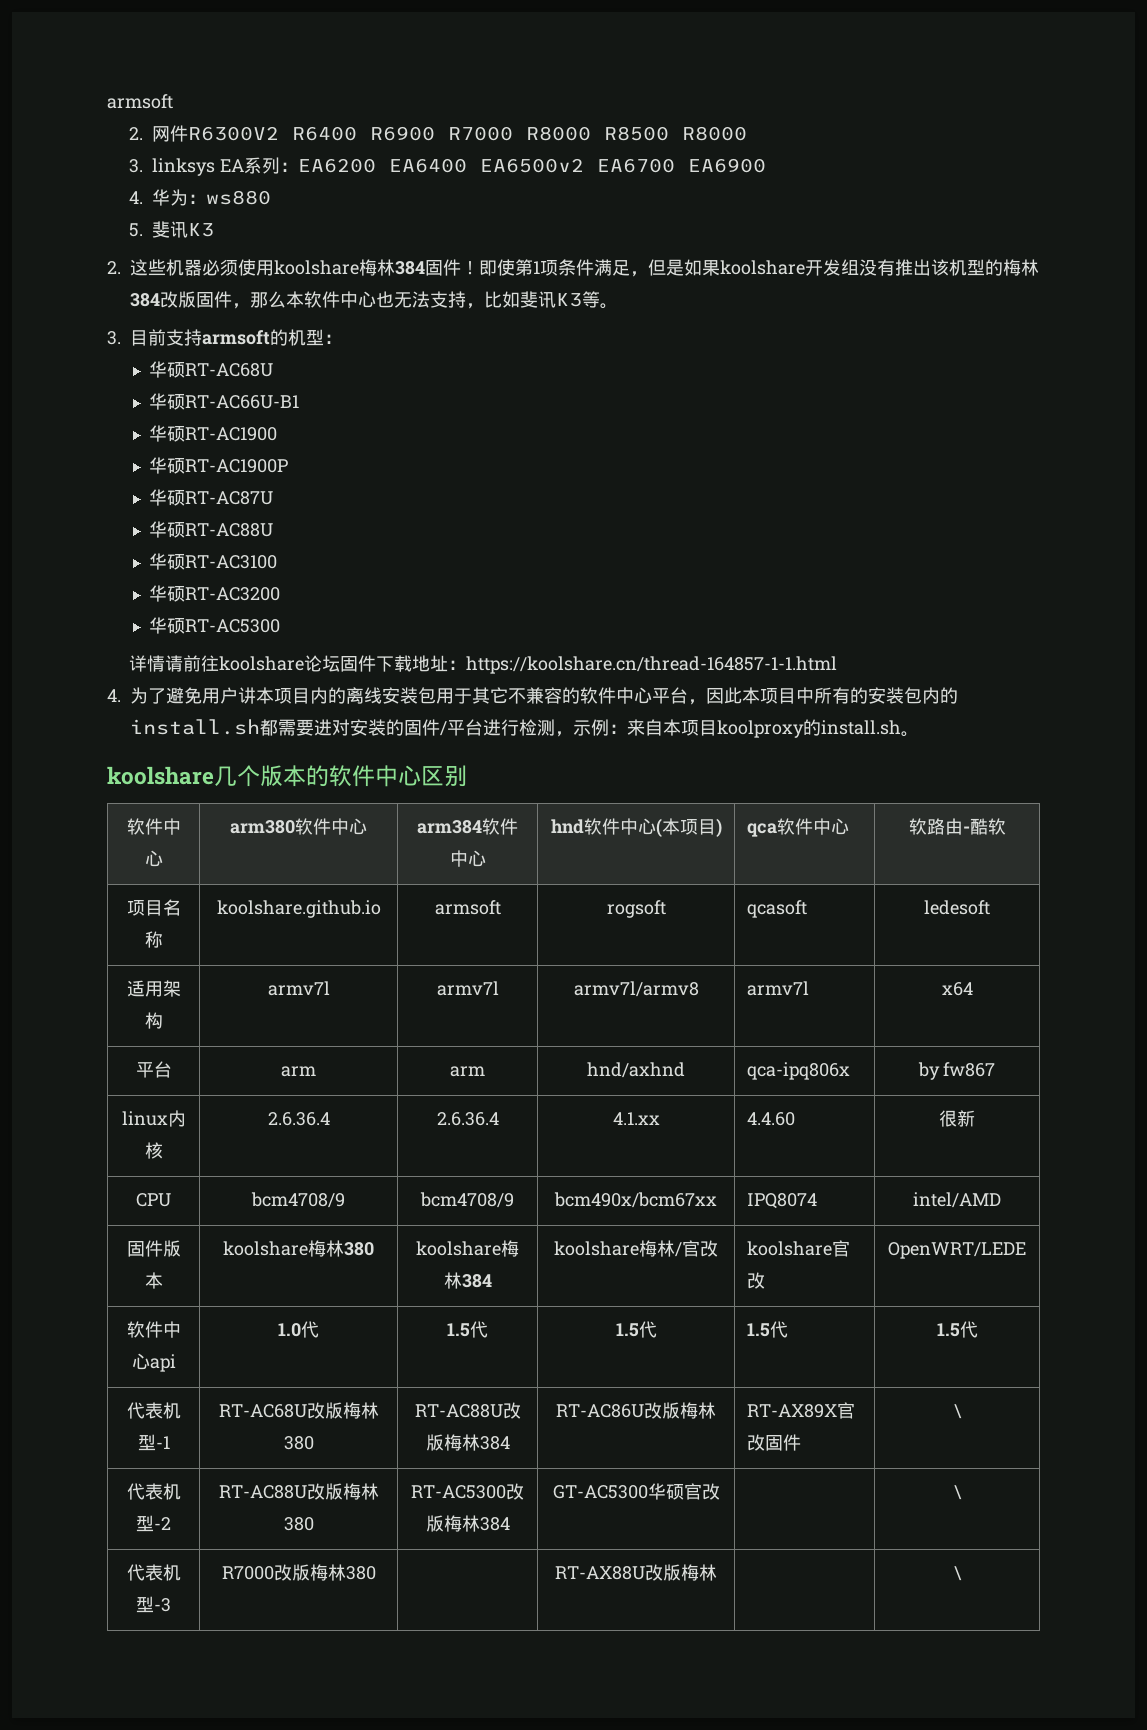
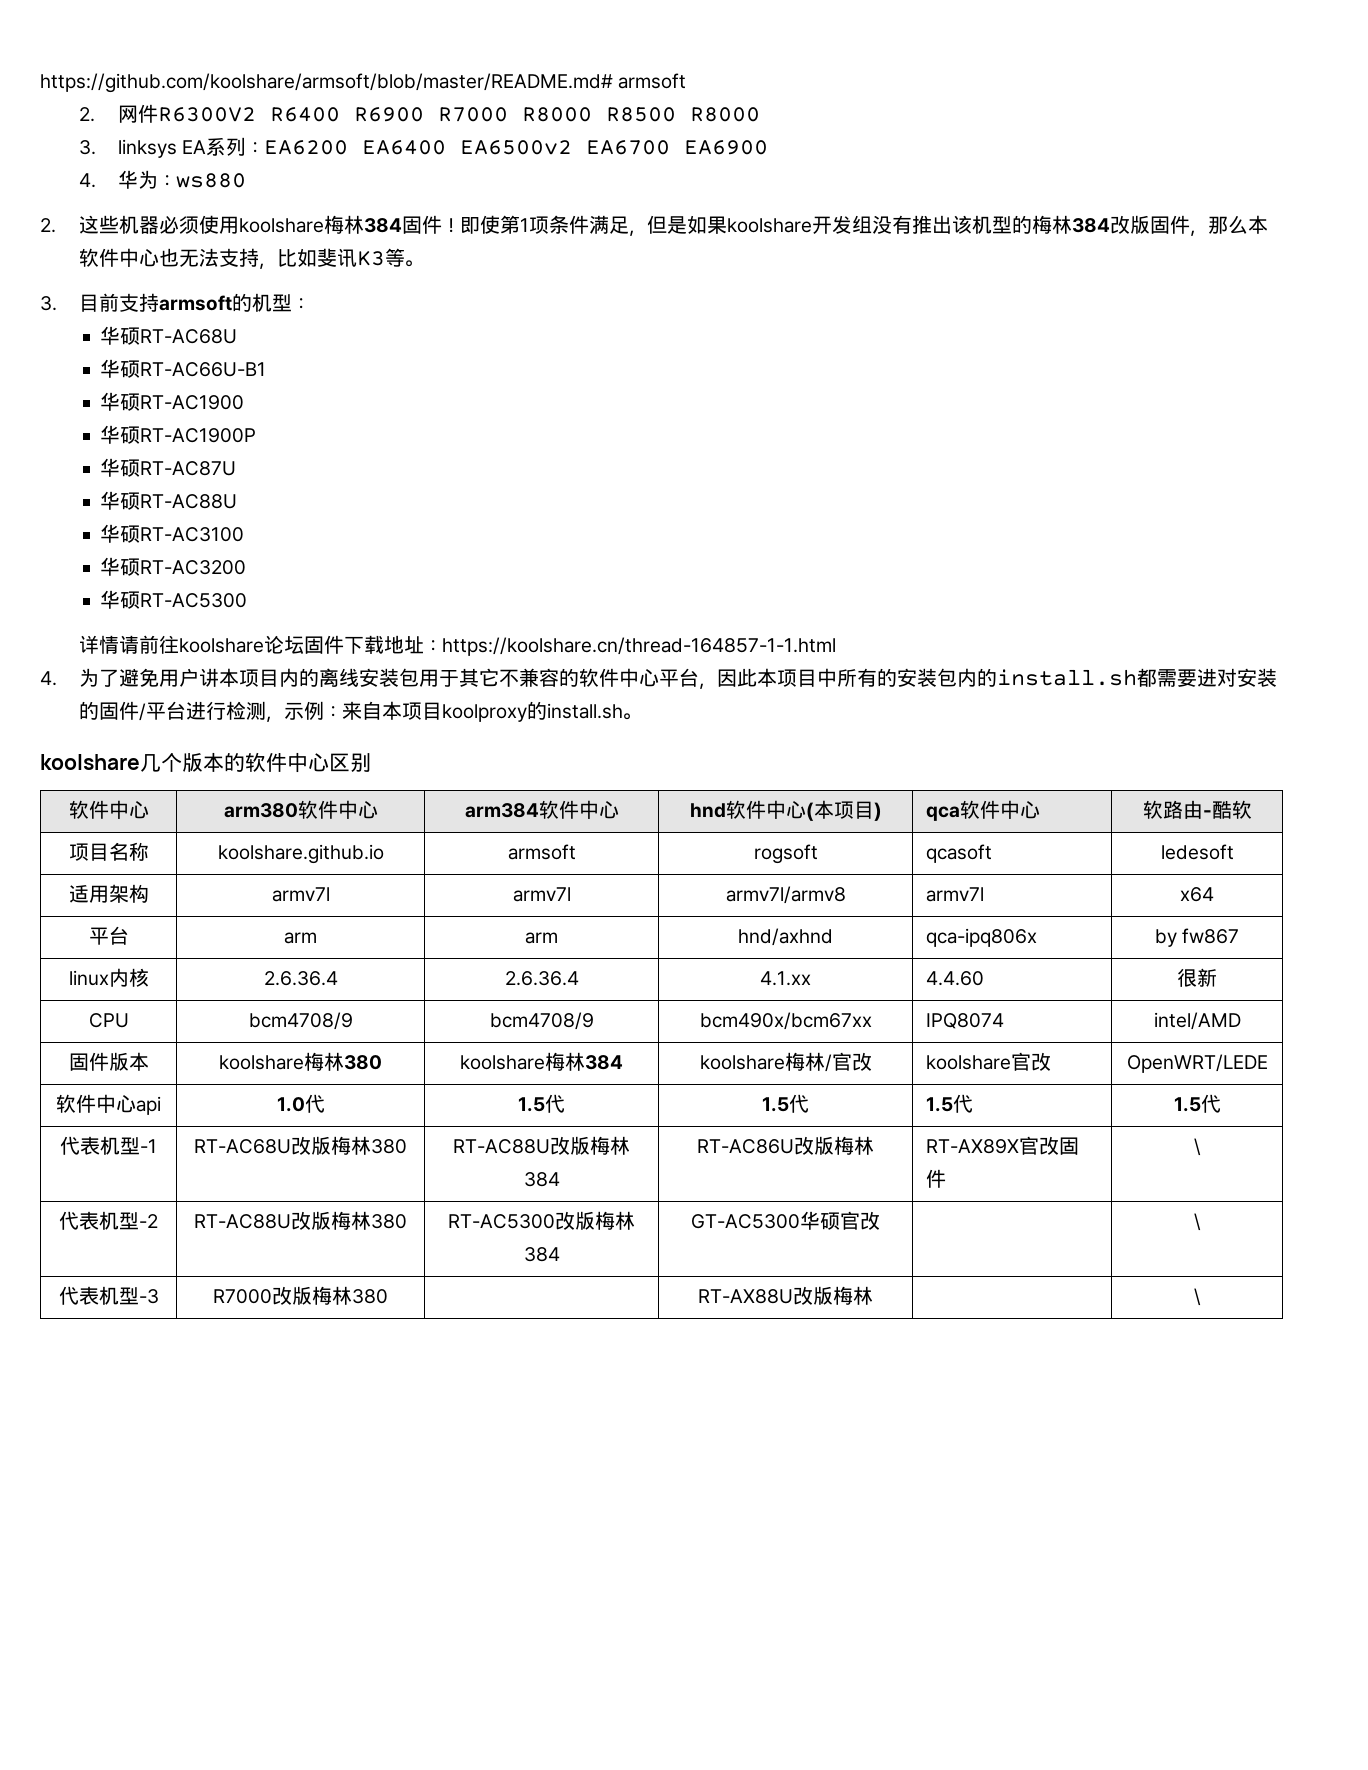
(107, 101) none -> [40,73,613,93] https://github.com/koolshare/armsoft/blob/master/README.md#
[129,221,215,238] // 5.斐讯K3 -> (246, 180) none

